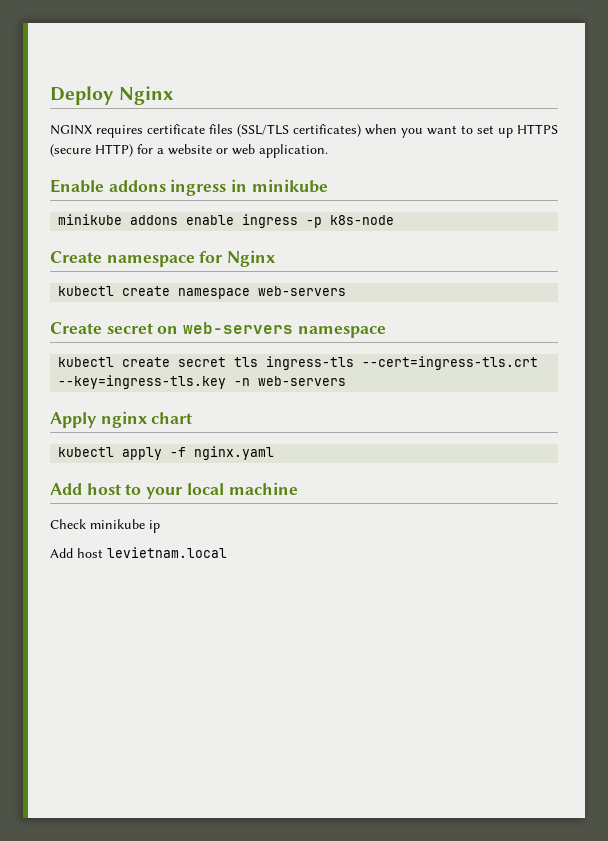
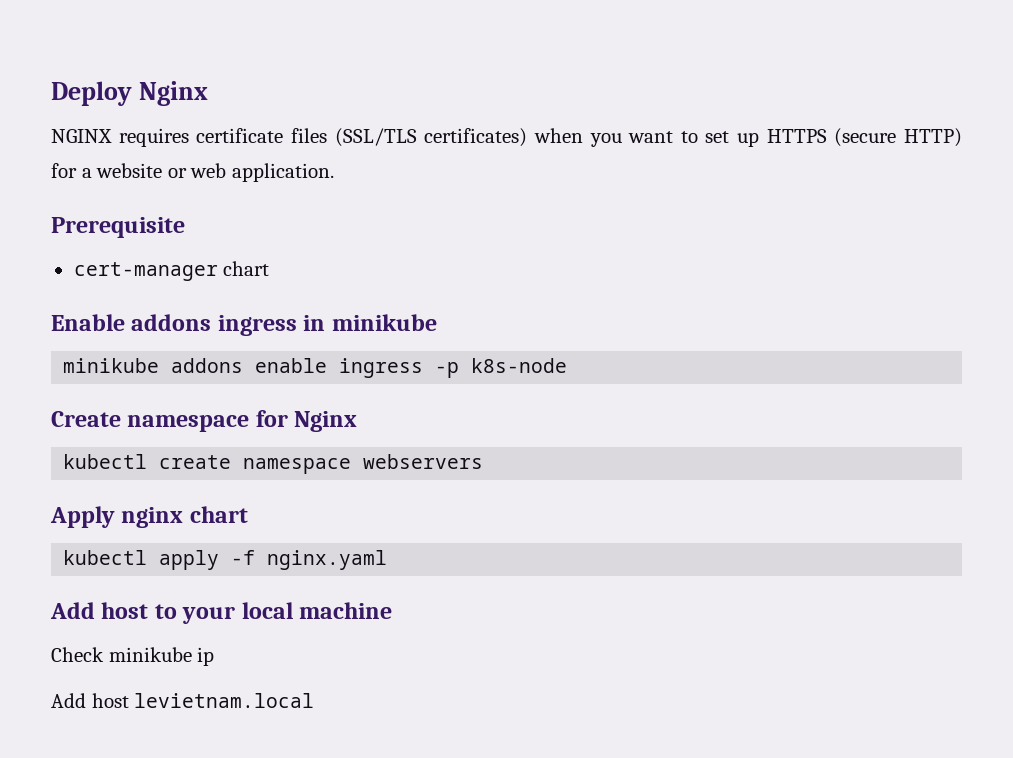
(328, 151) none -> [51,217,185,238] [73,261,270,281] // Prerequisite // cert-manager chart
[258,286,347,296] [50,322,386,338] [58,356,539,370] [58,375,347,389] web-servers // Create secret on web-servers namespace // kubectl create secret tls ingress-tls --cert=ingress-tls.crt --key=ingress-tls.key -n web-servers -> [363,454,484,469] webservers

